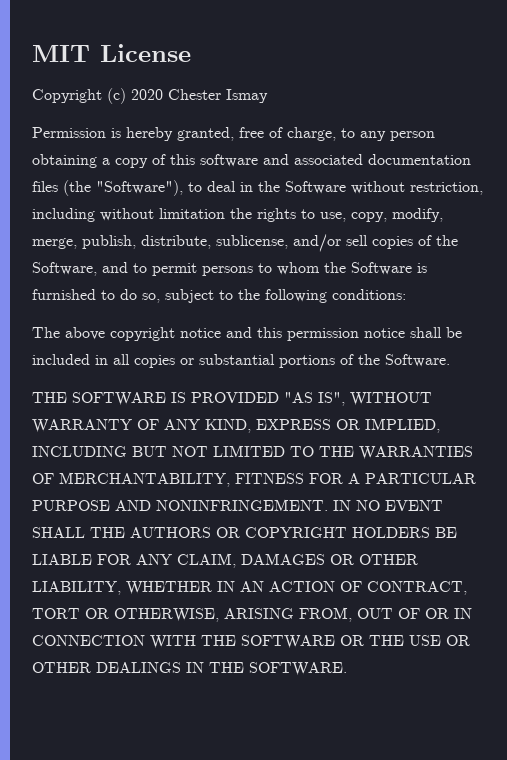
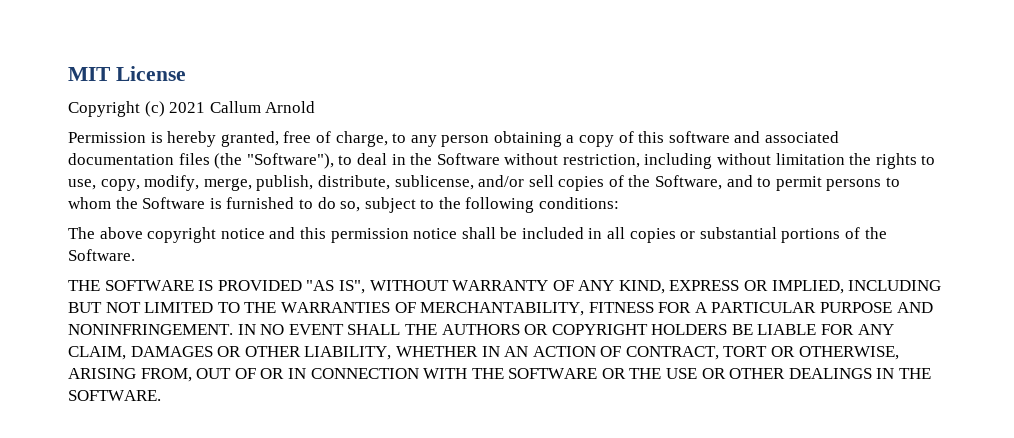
[131,89,268,103] 2020 Chester Ismay -> [169,101,316,113] 2021 Callum Arnold

